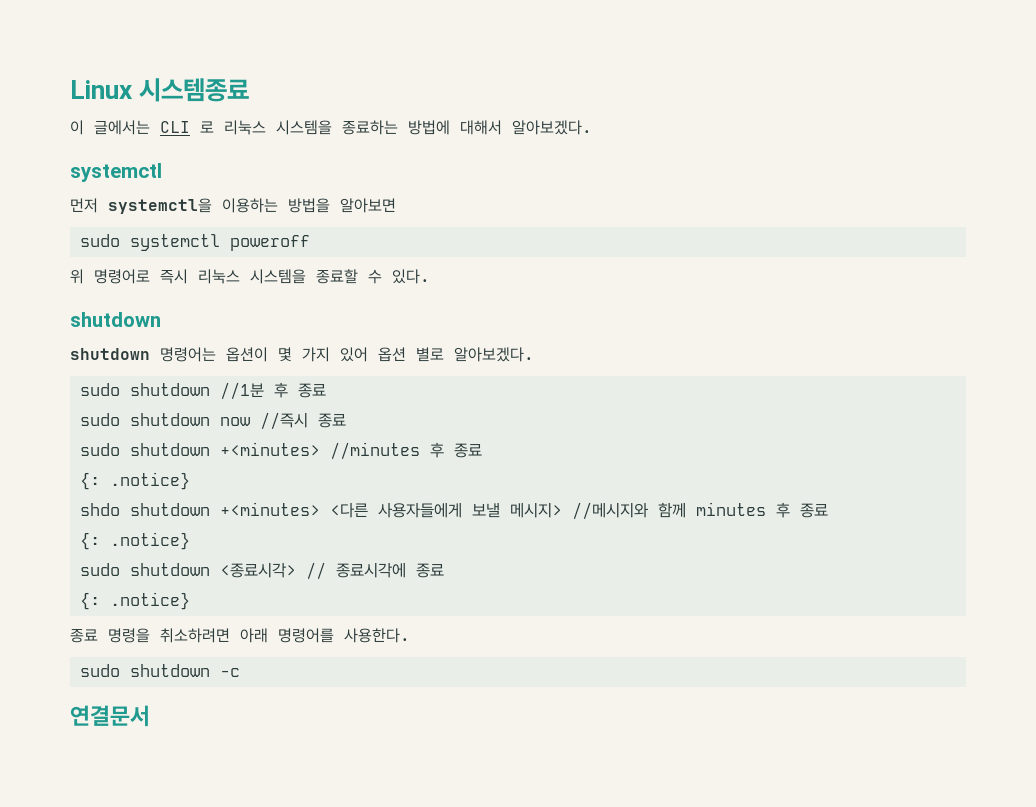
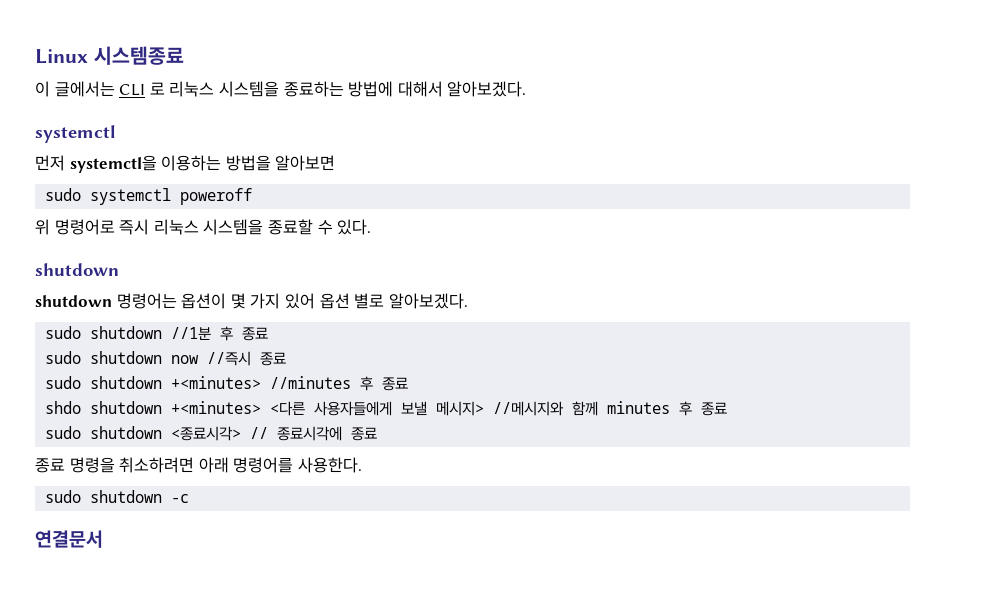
[79,472,190,490] // {: .notice} -> (409, 384) none
[79,532,190,550] // {: .notice} -> (728, 409) none
[79,592,190,610] // {: .notice} -> (378, 434) none

